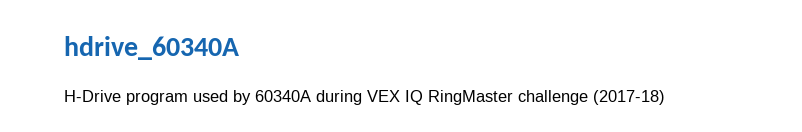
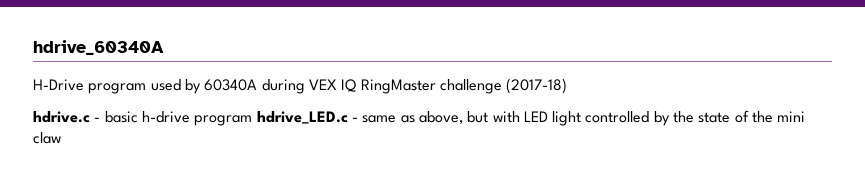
(665, 97) none -> [33,110,806,126] [33,132,61,144] // hdrive.c - basic h-drive program hdrive_LED.c - same as above, but with LED light controlled by the state of the mini claw

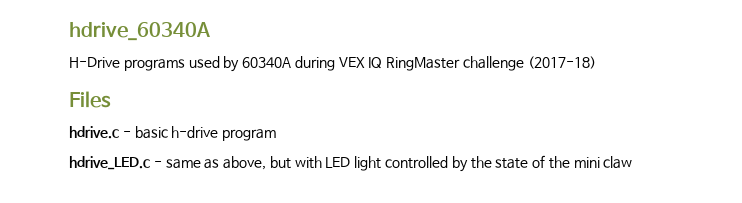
[88,83,147,94] program -> [123,59,185,71] programs
(568, 86) none -> [69,91,111,108] // Files
(253, 120) none -> (277, 135) //

